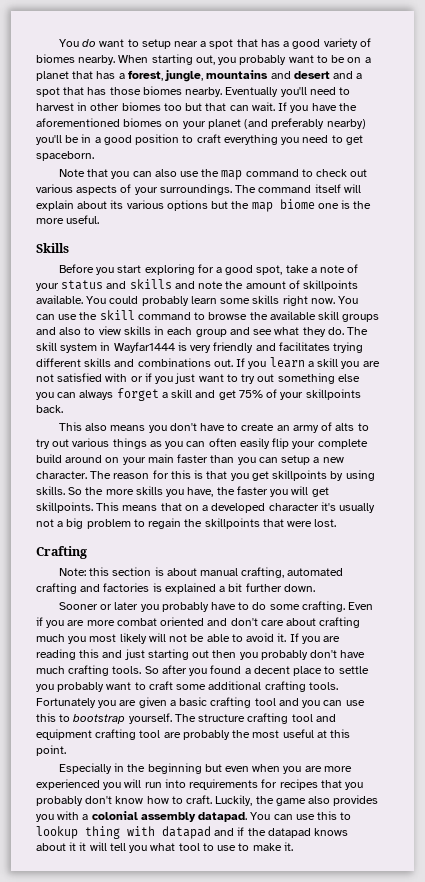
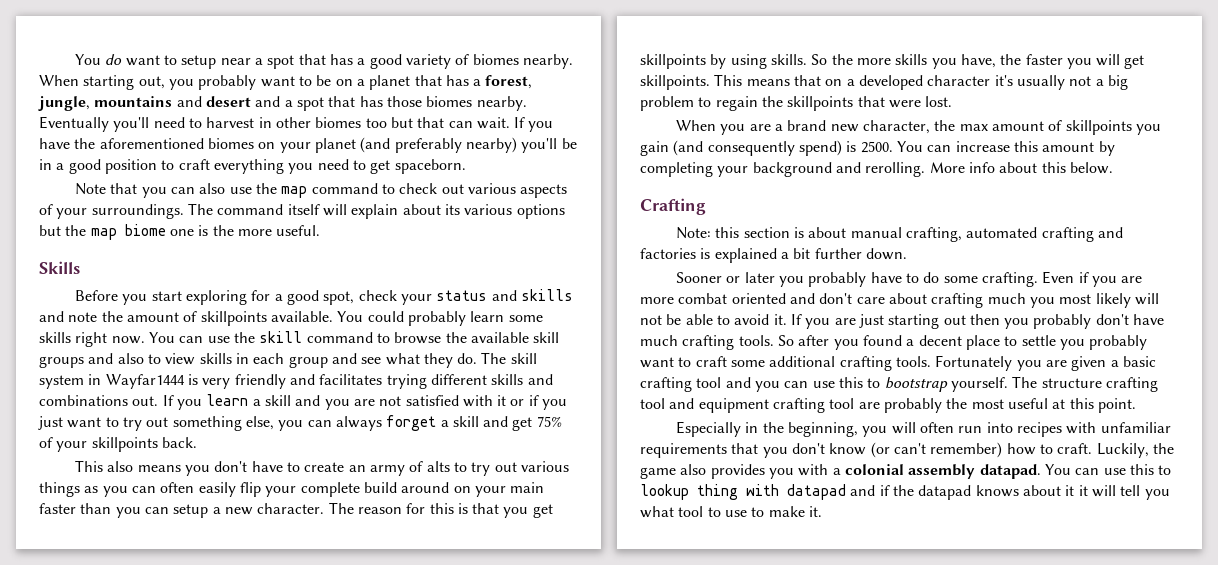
[285,264,359,273] take a note of -> [358,290,397,301] check
(339, 362) none -> [295,395,321,406] and
(128, 377) none -> [497,395,507,406] it
[337,374,360,382] else -> [245,416,274,430] else,
(337, 523) none -> [676,120,1161,135] [640,140,1115,156] [640,162,1113,177] // When you are a brand new character, the max amount of skillpoints you gain (and consequently spend) is 2500. You can increase this amount by completing your background and rerolling. More info about this below.
[36,649,123,660] reading this and -> (856, 321) none
[147,763,352,774] [36,779,142,790] beginning but even when you are more experienced you will -> [788,422,955,437] beginning, you will often
[189,779,364,790] [36,796,83,806] requirements for recipes that you probably -> [1016,422,1171,437] [640,443,788,458] recipes with unfamiliar requirements that you
(144, 800) none -> [870,442,1003,458] (or can't remember)

